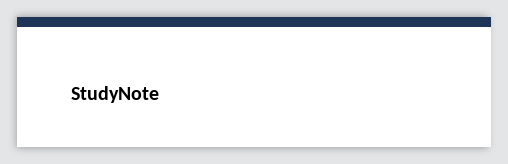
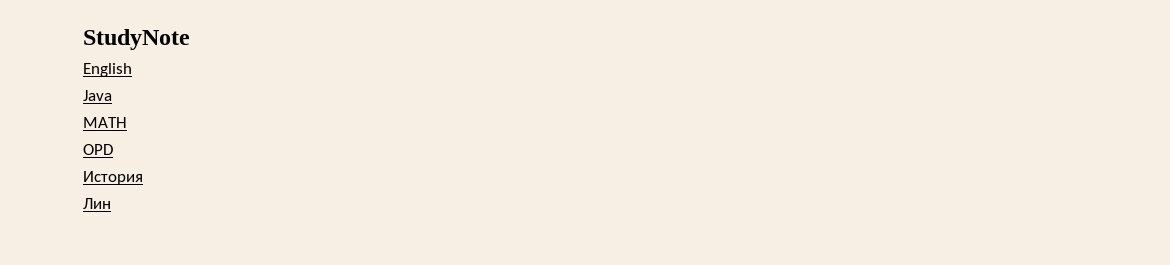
(159, 94) none -> [83,63,132,77] [83,90,112,101] [83,117,127,128] [83,144,113,155] [83,171,143,185] [83,198,111,209] // English // Java // MATH // OPD // История // Лин

